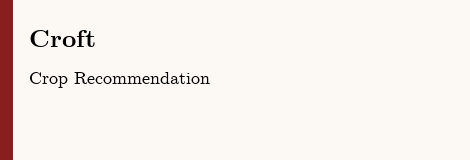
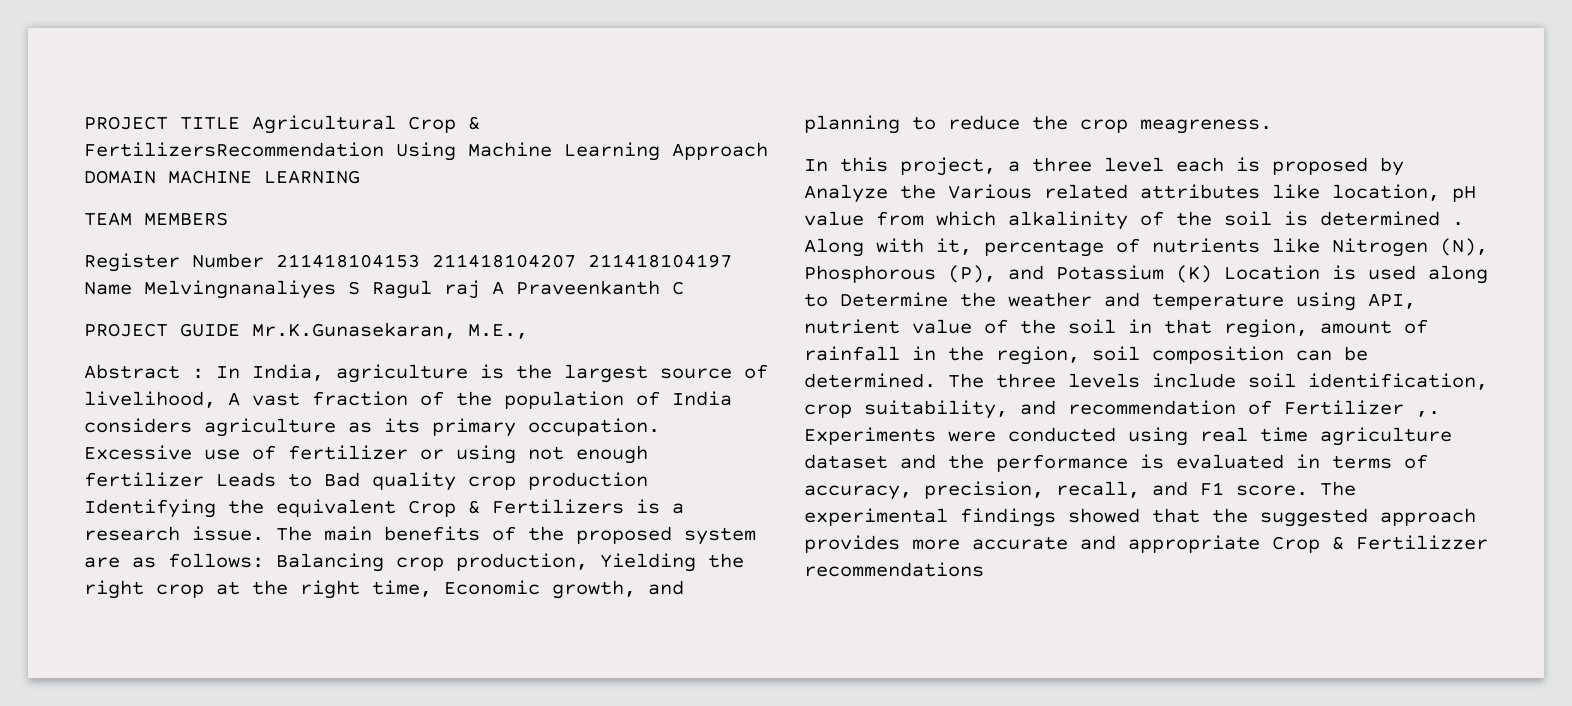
[29,30,96,47] [29,72,210,88] Croft // Crop Recommendation -> [84,115,480,134] [84,142,768,161] [84,170,360,184] [84,212,228,226] [84,253,732,272] [84,280,684,299] [84,322,528,339] [84,364,768,383] [84,391,732,409] [84,418,660,437] [84,445,648,464] [84,472,648,491] [84,499,684,518] [84,526,756,545] [84,553,744,572] [84,580,684,599] [804,115,1272,134] [804,157,1404,176] [804,184,1476,203] [804,211,1464,230] [804,238,1488,257] [804,265,1488,284] [804,292,1416,311] [804,319,1428,338] [804,346,1368,365] [804,373,1488,390] [804,400,1440,419] [804,427,1452,446] [804,454,1428,472] [804,481,1356,500] [804,508,1476,527] [804,535,1488,553] [804,562,984,577] PROJECT TITLE Agricultural Crop & FertilizersRecommendation Using Machine Learning Approach DOMAIN MACHINE LEARNING // TEAM MEMBERS // Register Number 211418104153 211418104207 211418104197 Name Melvingnanaliyes S Ragul raj A Praveenkanth C // PROJECT GUIDE Mr.K.Gunasekaran, M.E., // Abstract : In India, agriculture is the largest source of livelihood, A vast fraction of the population of India considers agriculture as its primary occupation. Excessive use of fertilizer or using not enough fertilizer Leads to Bad quality crop production Identifying the equivalent Crop & Fertilizers is a research issue. The main benefits of the proposed system are as follows: Balancing crop production, Yielding the right crop at the right time, Economic growth, and planning to reduce the crop meagreness. // In this project, a three level each is proposed by Analyze the Various related attributes like location, pH value from which alkalinity of the soil is determined . Along with it, percentage of nutrients like Nitrogen (N), Phosphorous (P), and Potassium (K) Location is used along to Determine the weather and temperature using API, nutrient value of the soil in that region, amount of rainfall in the region, soil composition can be determined. The three levels include soil identification, crop suitability, and recommendation of Fertilizer ,. Experiments were conducted using real time agriculture dataset and the performance is evaluated in terms of accuracy, precision, recall, and F1 score. The experimental findings showed that the suggested approach provides more accurate and appropriate Crop & Fertilizzer recommendations

